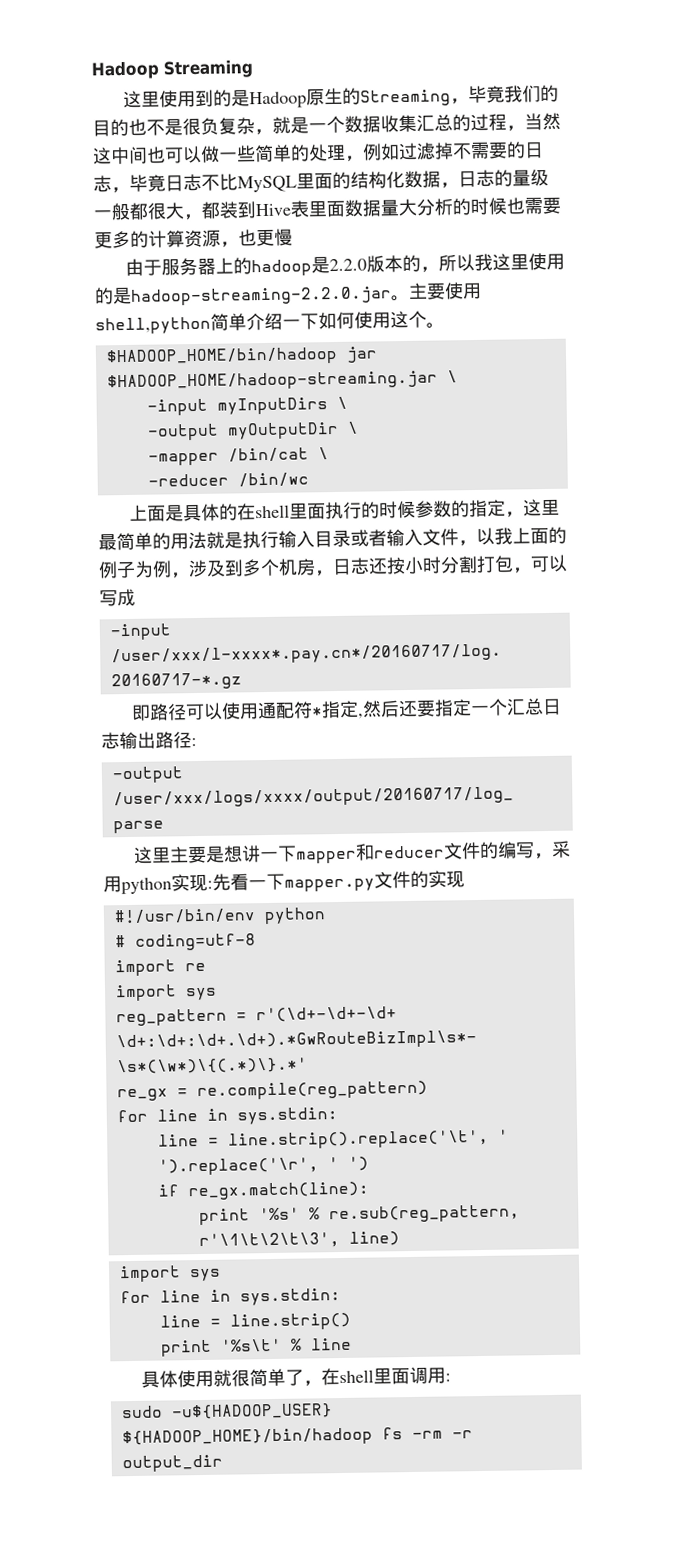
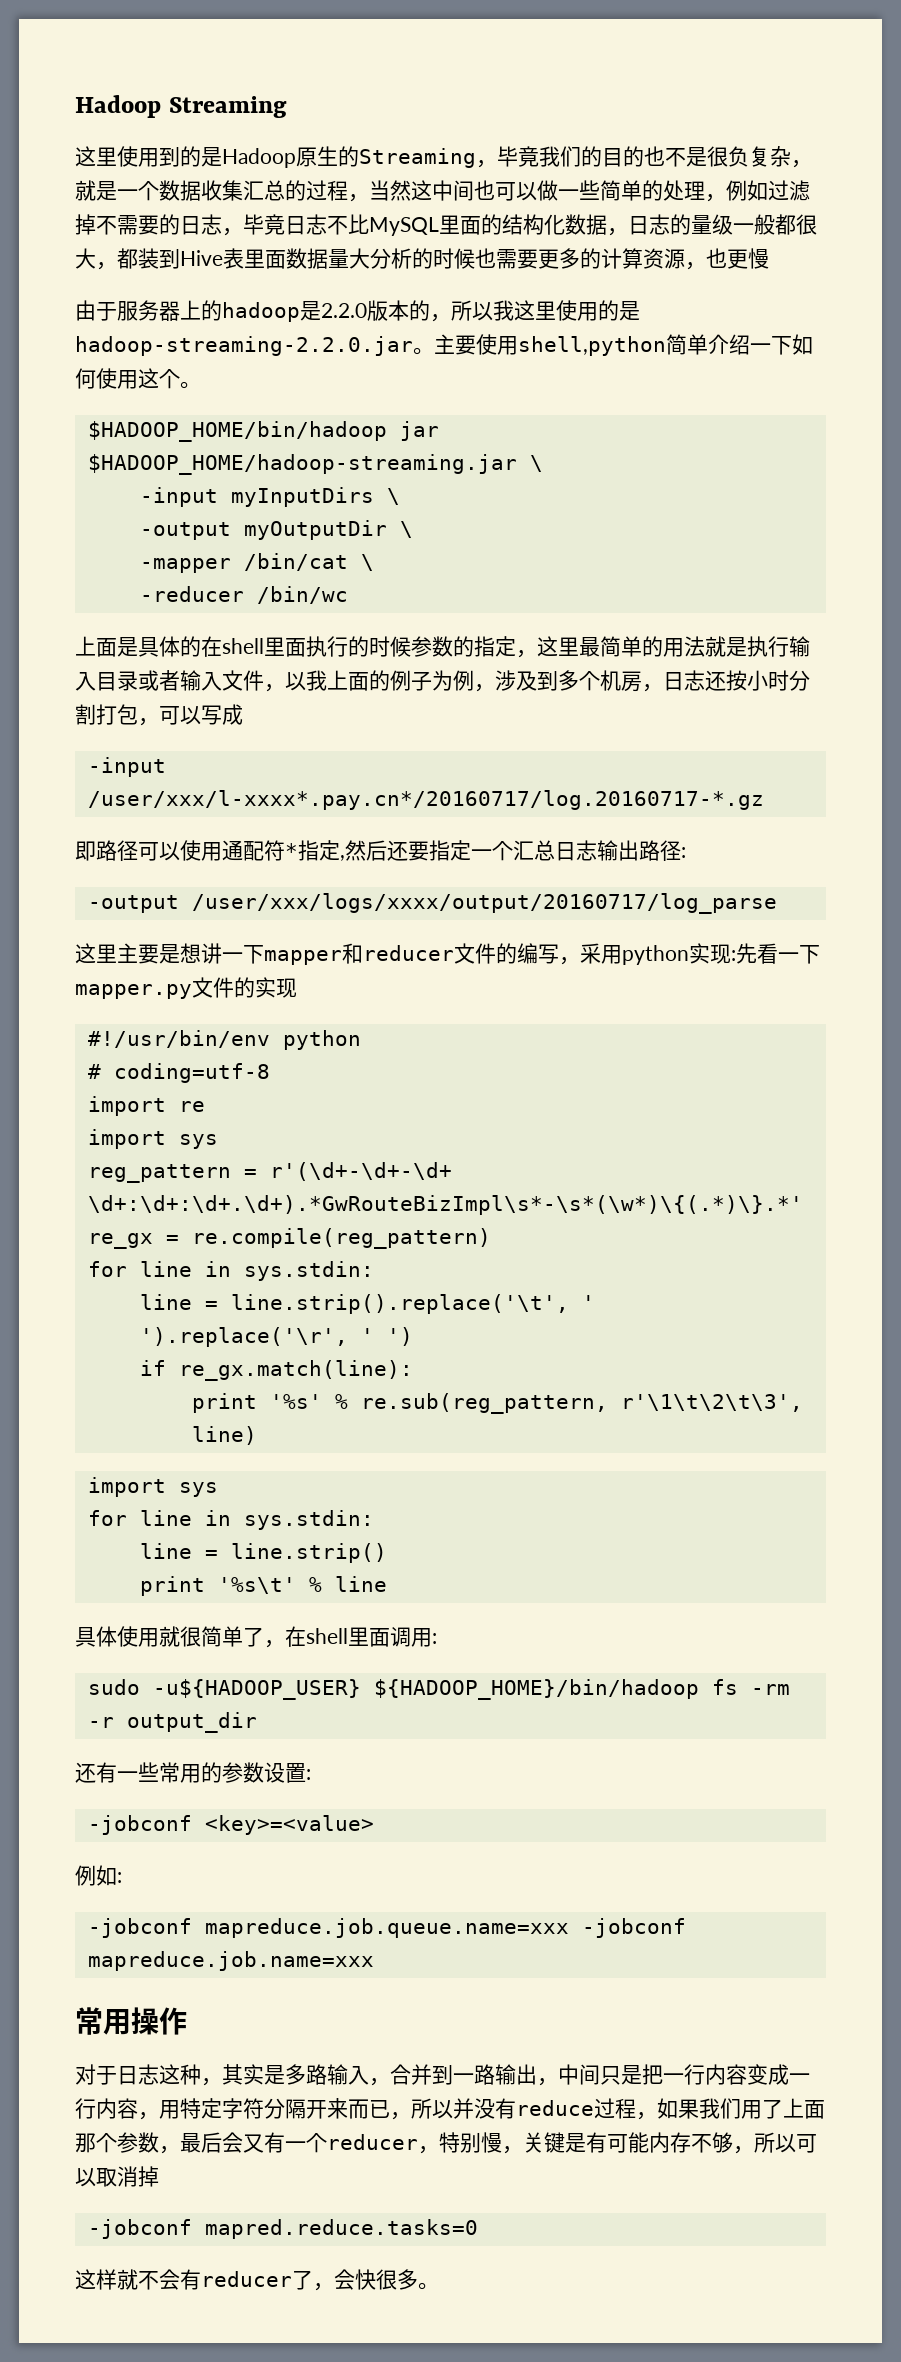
(223, 1463) none -> [75,1762,311,1783] [87,1815,374,1835] [75,1865,122,1886] [87,1918,686,1938] [87,1951,374,1971] [75,2007,187,2035] [75,2064,810,2086] [75,2098,825,2120] [75,2132,817,2154] [75,2166,159,2187] [87,2219,478,2239] [75,2269,439,2291] // 还有一些常用的参数设置: // -jobconf <key>=<value> // 例如: // -jobconf mapreduce.job.queue.name=xxx -jobconf mapreduce.job.name=xxx // 常用操作 // 对于日志这种，其实是多路输入，合并到一路输出，中间只是把一行内容变成一行内容，用特定字符分隔开来而已，所以并没有reduce过程，如果我们用了上面那个参数，最后会又有一个reducer，特别慢，关键是有可能内存不够，所以可以取消掉 // -jobconf mapred.reduce.tasks=0 // 这样就不会有reducer了，会快很多。

